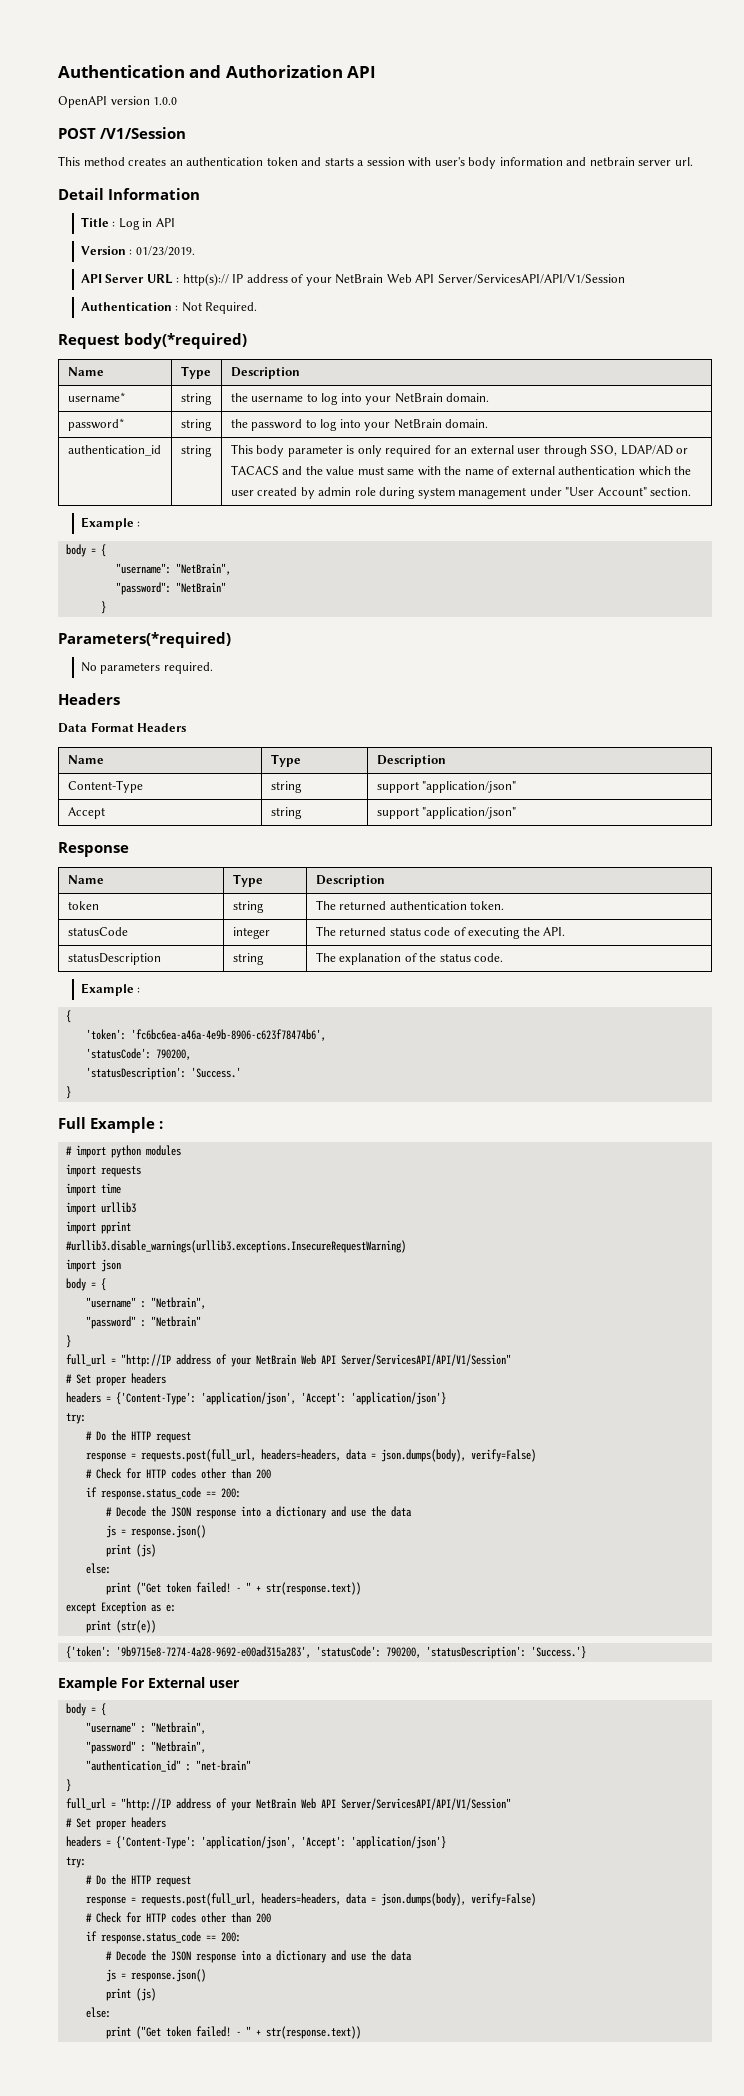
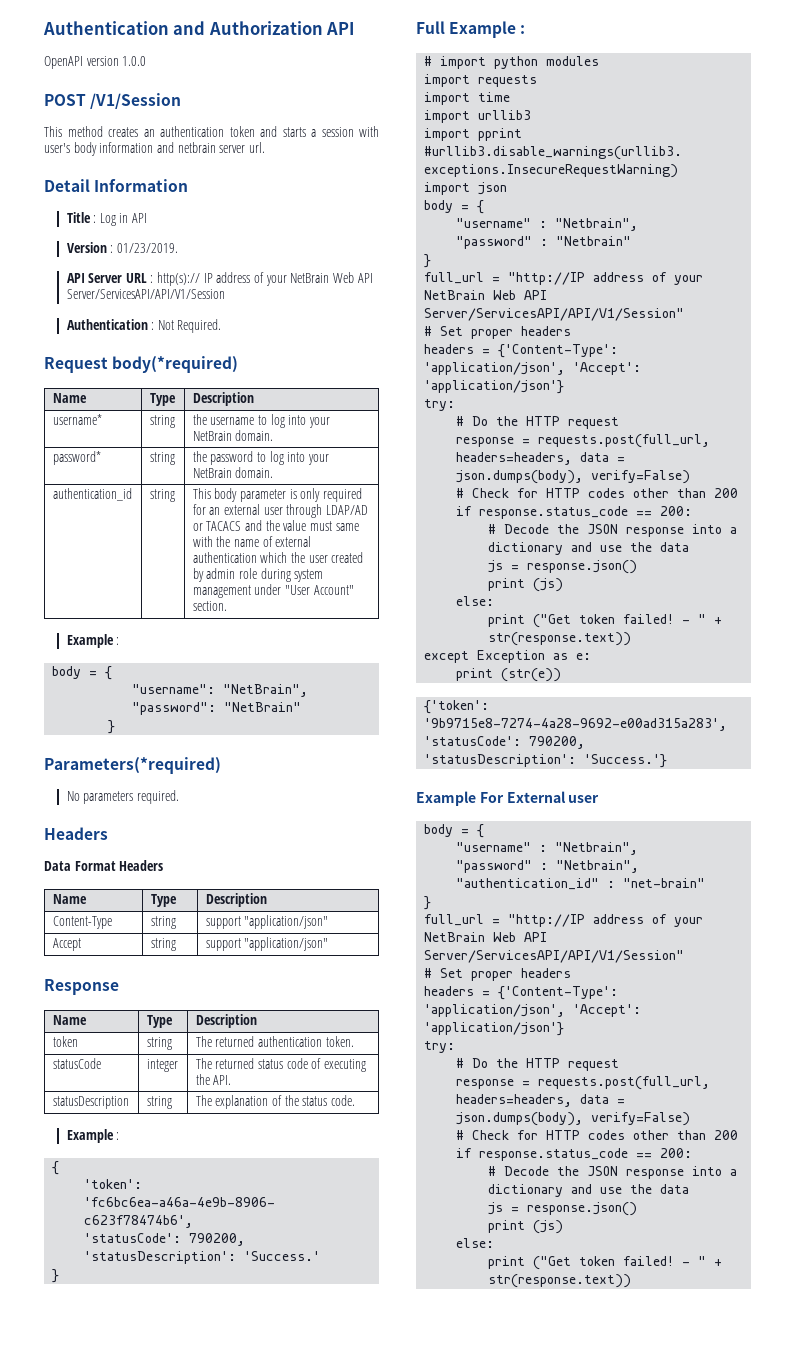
[590,445,618,456] SSO, -> (323, 511) none

